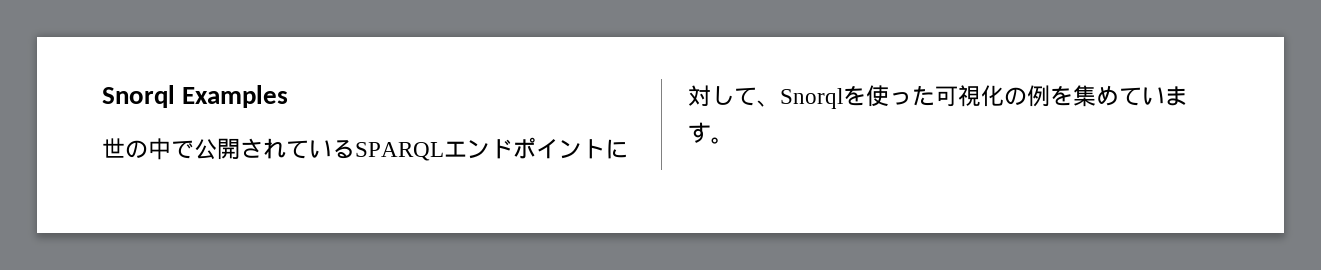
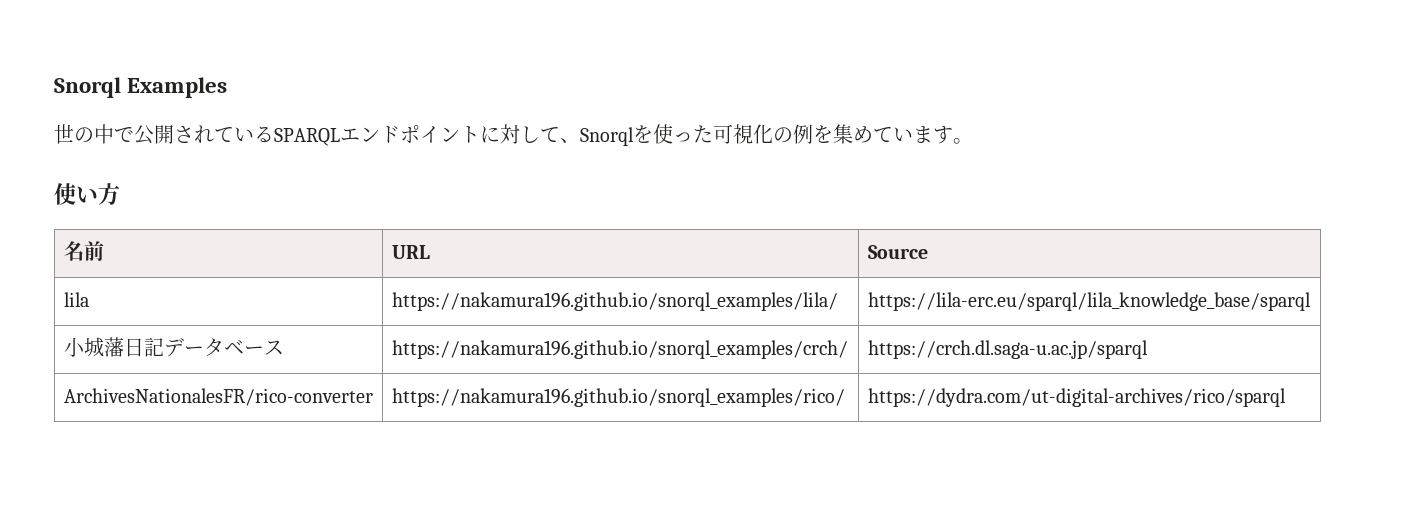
(734, 140) none -> [54,183,120,205] [63,241,104,261] [391,245,430,259] [867,245,928,259] [63,292,89,307] [391,292,838,311] [867,292,1311,311] [63,337,284,357] [391,340,848,359] [867,340,1148,359] [63,388,373,406] [391,388,845,407] [867,388,1286,407] // 使い方 // 名前 | URL | Source // lila | https://nakamura196.github.io/snorql_examples/lila/ | https://lila-erc.eu/sparql/lila_knowledge_base/sparql // 小城藩日記データベース | https://nakamura196.github.io/snorql_examples/crch/ | https://crch.dl.saga-u.ac.jp/sparql // ArchivesNationalesFR/rico-converter | https://nakamura196.github.io/snorql_examples/rico/ | https://dydra.com/ut-digital-archives/rico/sparql

